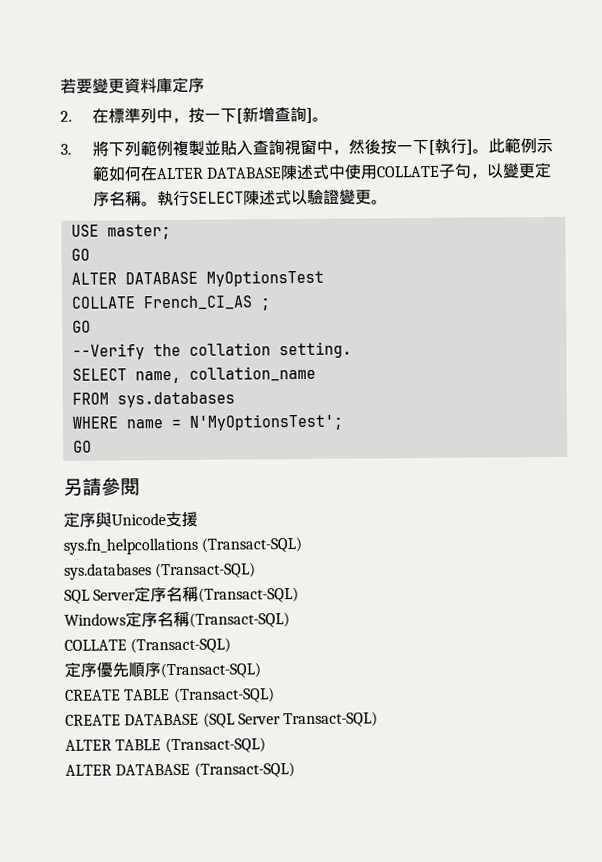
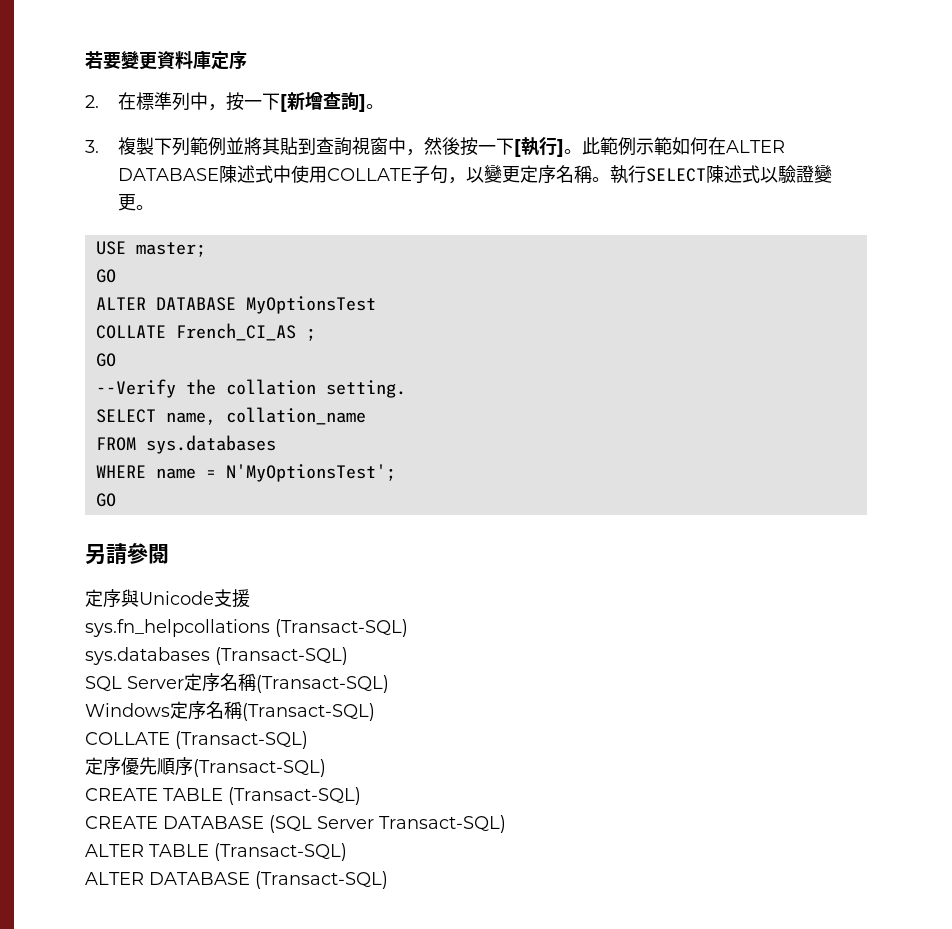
[91,140,109,157] 將 -> [118,137,155,155] 複製
[171,139,253,157] 複製並貼入 -> [226,137,317,155] 並將其貼到

